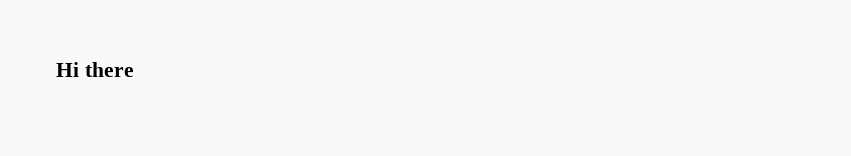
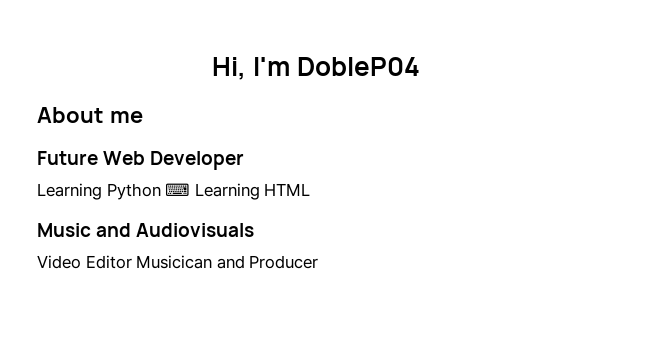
[56,62,134,77] Hi there -> [211,57,421,80] [37,107,143,123] [37,151,245,170] [37,183,311,200] [37,223,255,237] [37,255,319,269] Hi, I'm DobleP04 // About me // Future Web Developer // Learning Python ⌨ Learning HTML // Music and Audiovisuals // Video Editor Musicican and Producer

